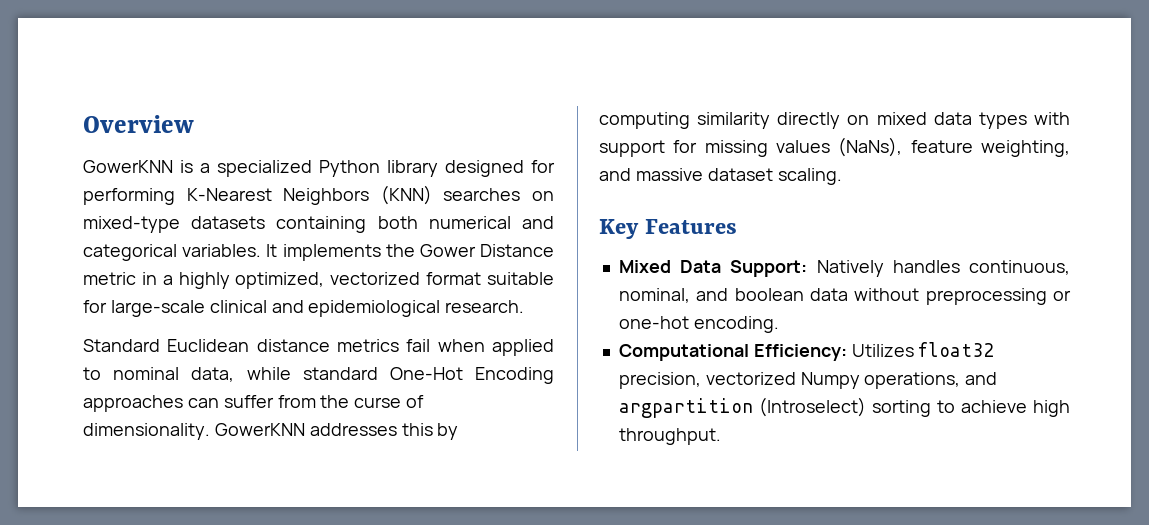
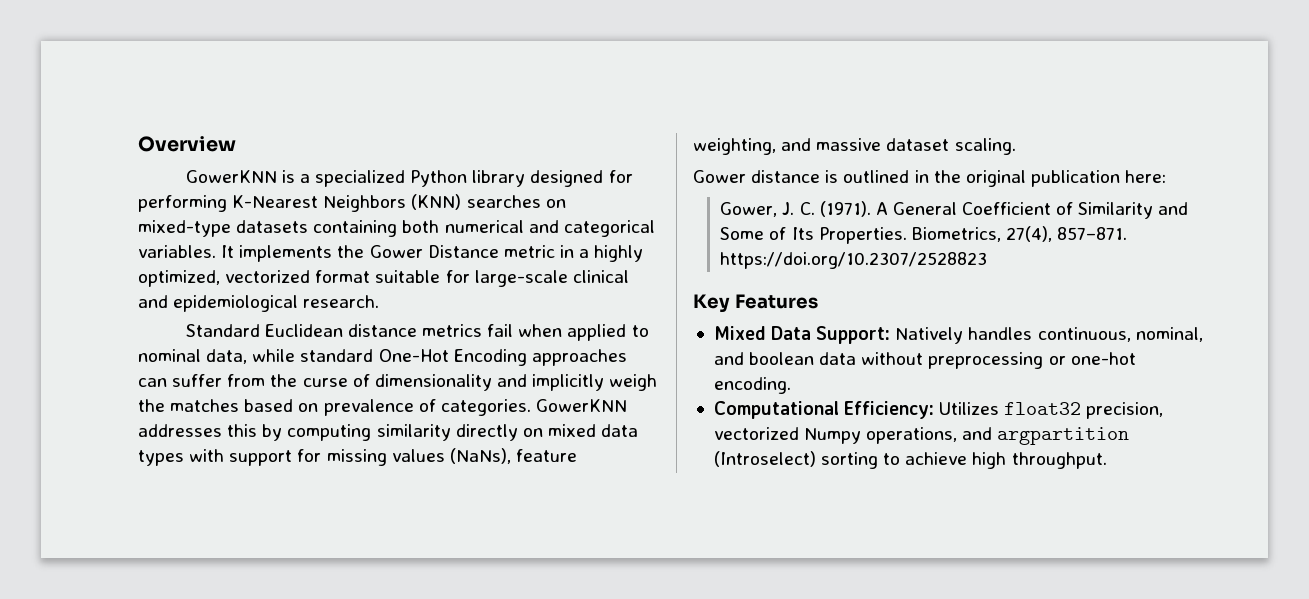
[83,423,210,440] dimensionality. -> [374,374,658,391] [138,399,531,416] dimensionality and implicitly weigh the matches based on prevalence of categories.
(842, 176) none -> [693,170,1167,187] [720,201,1189,219] [720,226,1128,244] [720,252,988,269] // Gower distance is outlined in the original publication here: // Gower, J. C. (1971). A General Coefficient of Similarity and Some of Its Properties. Biometrics, 27(4), 857–871. https://doi.org/10.2307/2528823

